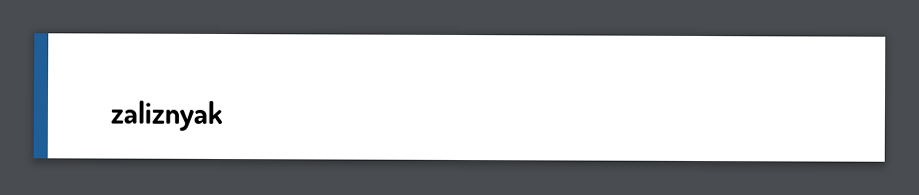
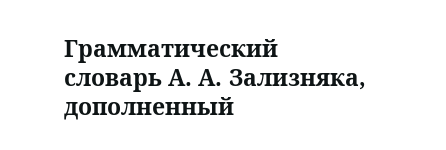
[110,100,223,132] zaliznyak -> [64,39,278,63] [64,69,366,92] [64,97,234,120] Грамматический словарь А. А. Зализняка, дополненный

